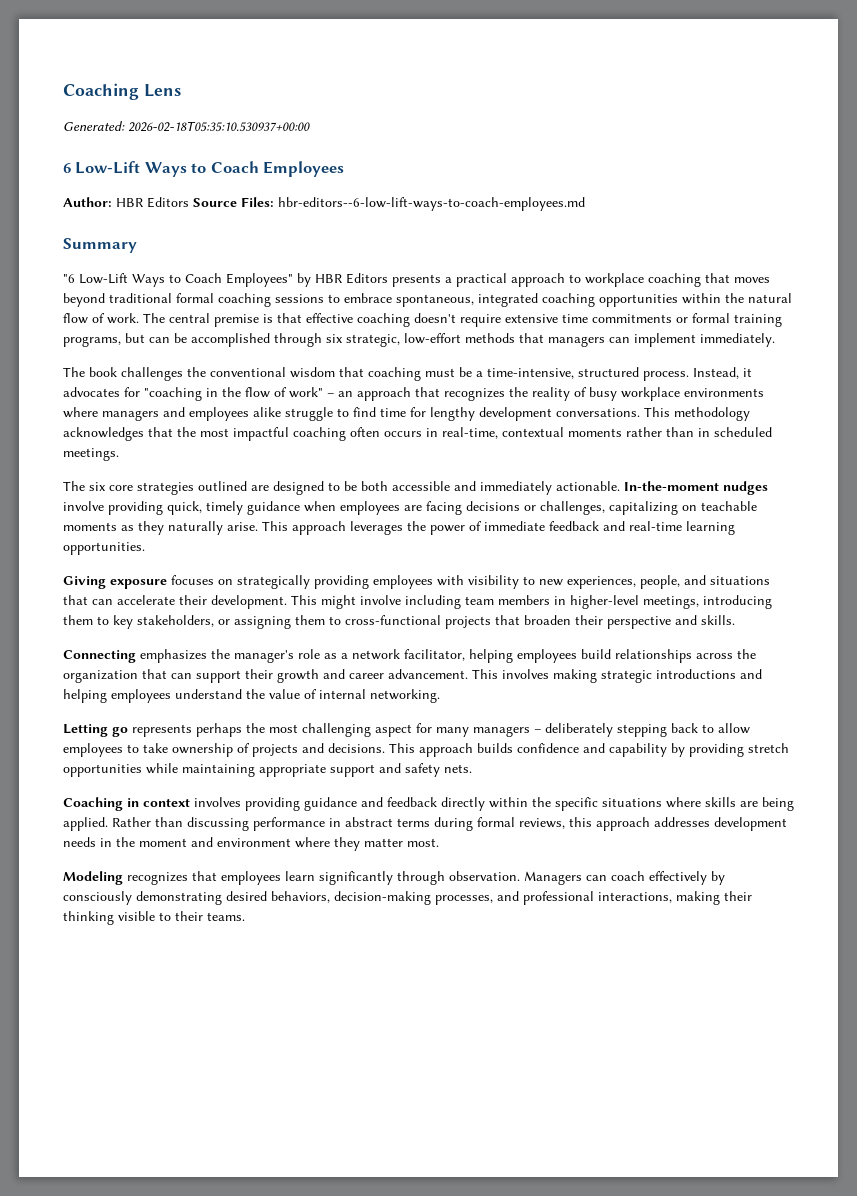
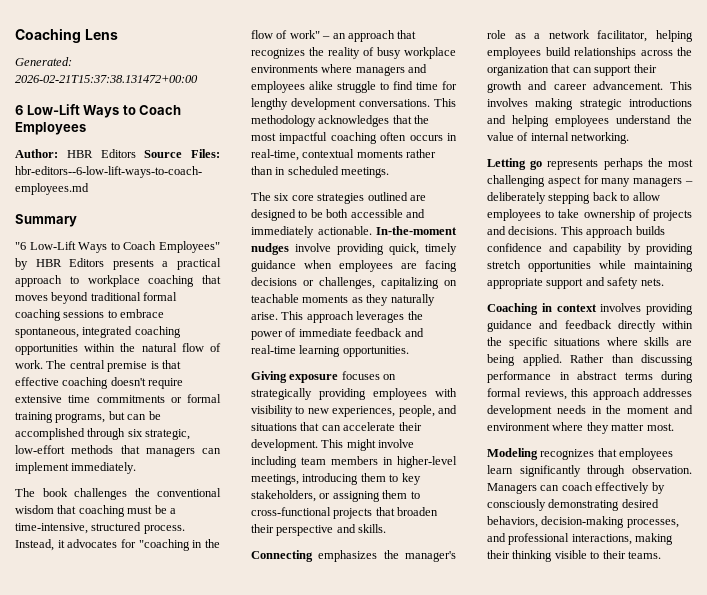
[128,121,310,132] 2026-02-18T05:35:10.530937+00:00 -> [15,75,198,83] 2026-02-21T15:37:38.131472+00:00

